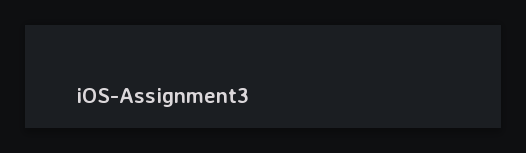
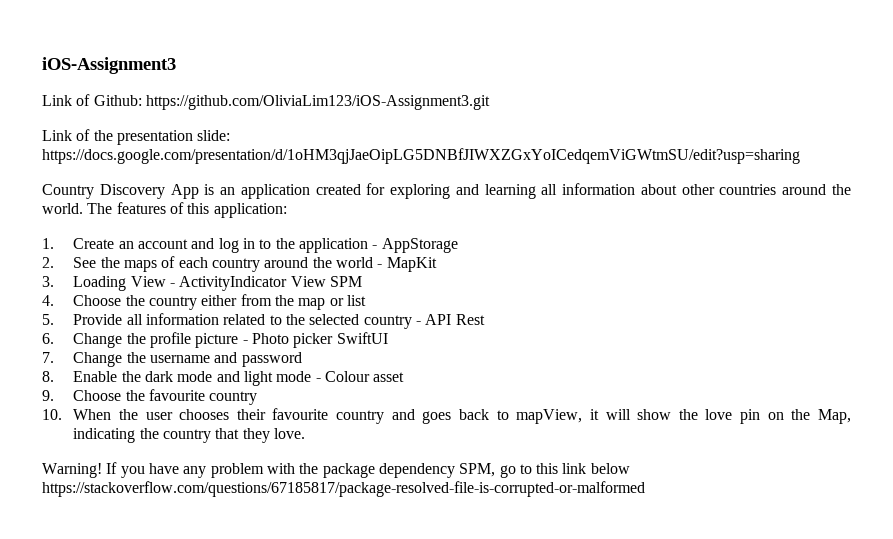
(249, 97) none -> [42,94,490,110] [42,129,231,145] [42,148,800,164] [42,183,851,199] [42,202,287,218] [42,238,458,253] [42,256,437,272] [42,276,362,291] [42,294,366,310] [42,313,485,329] [42,332,388,348] [42,352,302,367] [42,371,405,386] [42,389,258,405] [42,408,852,424] [73,428,305,443] [42,462,630,478] [42,481,645,497] // Link of Github: https://github.com/OliviaLim123/iOS-Assignment3.git // Link of the presentation slide: https://docs.google.com/presentation/d/1oHM3qjJaeOipLG5DNBfJIWXZGxYoICedqemViGWtmSU/edit?usp=sharing // Country Discovery App is an application created for exploring and learning all information about other countries around the world. The features of this application: // 1. Create an account and log in to the application - AppStorage // 2. See the maps of each country around the world - MapKit // 3. Loading View - ActivityIndicator View SPM // 4. Choose the country either from the map or list // 5. Provide all information related to the selected country - API Rest // 6. Change the profile picture - Photo picker SwiftUI // 7. Change the username and password // 8. Enable the dark mode and light mode - Colour asset // 9. Choose the favourite country // 10. When the user chooses their favourite country and goes back to mapView, it will show the love pin on the Map, indicating the country that they love. // Warning! If you have any problem with the package dependency SPM, go to this link below https://stackoverflow.com/questions/67185817/package-resolved-file-is-corrupted-or-malformed

